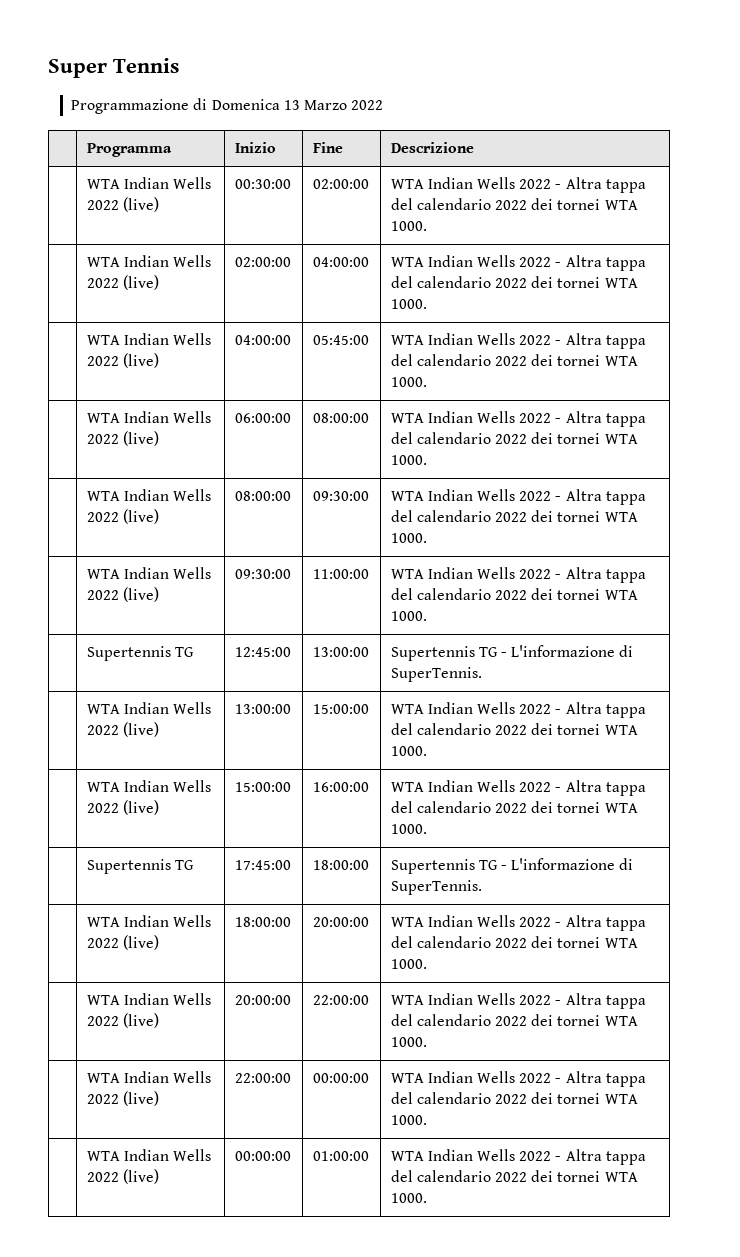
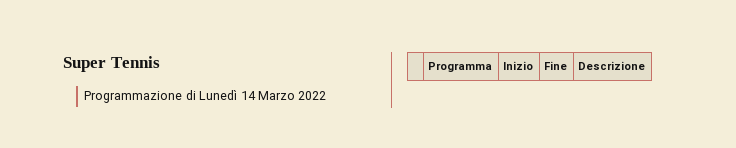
[211,99,300,110] Domenica 13 -> [199,90,256,100] Lunedì 14
[86,177,211,189] [86,197,159,212] [234,179,291,189] [312,179,369,189] [390,177,646,193] [390,198,638,210] [390,221,427,231] [86,255,211,267] [86,275,159,290] [234,257,291,267] [312,257,369,267] [390,255,646,271] [390,276,638,288] [390,299,427,309] [86,333,211,345] [86,353,159,368] [234,335,291,345] [312,335,369,345] [390,333,646,349] [390,354,638,366] [390,377,427,387] [86,411,211,423] [86,431,159,446] [234,413,291,423] [312,413,369,423] [390,411,646,427] [390,432,638,444] [390,455,427,465] [86,489,211,501] [86,509,159,524] [234,491,291,501] [312,491,369,501] [390,489,646,505] [390,510,638,522] [390,533,427,543] [86,567,211,579] [86,587,159,602] [234,569,291,579] [312,569,369,579] [390,567,646,583] [390,588,638,600] [390,611,427,621] [86,646,194,661] [234,647,291,657] [312,647,369,657] [390,645,634,661] [390,667,482,682] [86,702,211,714] [86,722,159,737] [234,704,291,714] [312,704,369,714] [390,702,646,718] [390,723,638,735] [390,746,427,756] [86,780,211,792] [86,800,159,815] [234,782,291,792] [312,782,369,792] [390,780,646,796] [390,801,638,813] [390,824,427,834] [86,859,194,874] [234,860,291,870] [312,860,369,870] [390,858,634,874] [390,880,482,895] [86,915,211,927] [86,935,159,950] [234,917,291,927] [312,917,369,927] [390,915,646,931] [390,936,638,948] [390,959,427,969] [86,993,211,1005] [86,1013,159,1028] [234,995,291,1005] [312,995,369,1005] [390,993,646,1009] [390,1014,638,1026] [390,1037,427,1047] [86,1071,211,1083] [86,1091,159,1106] [234,1073,291,1083] [312,1073,369,1083] [390,1071,646,1087] [390,1092,638,1104] [390,1115,427,1125] [86,1149,211,1161] [86,1169,159,1184] [234,1151,291,1161] [312,1151,369,1161] [390,1149,646,1165] [390,1170,638,1182] [390,1193,427,1203] // | WTA Indian Wells 2022 (live) | 00:30:00 | 02:00:00 | WTA Indian Wells 2022 - Altra tappa del calendario 2022 dei tornei WTA 1000. // | WTA Indian Wells 2022 (live) | 02:00:00 | 04:00:00 | WTA Indian Wells 2022 - Altra tappa del calendario 2022 dei tornei WTA 1000. // | WTA Indian Wells 2022 (live) | 04:00:00 | 05:45:00 | WTA Indian Wells 2022 - Altra tappa del calendario 2022 dei tornei WTA 1000. // | WTA Indian Wells 2022 (live) | 06:00:00 | 08:00:00 | WTA Indian Wells 2022 - Altra tappa del calendario 2022 dei tornei WTA 1000. // | WTA Indian Wells 2022 (live) | 08:00:00 | 09:30:00 | WTA Indian Wells 2022 - Altra tappa del calendario 2022 dei tornei WTA 1000. // | WTA Indian Wells 2022 (live) | 09:30:00 | 11:00:00 | WTA Indian Wells 2022 - Altra tappa del calendario 2022 dei tornei WTA 1000. // | Supertennis TG | 12:45:00 | 13:00:00 | Supertennis TG - L'informazione di SuperTennis. // | WTA Indian Wells 2022 (live) | 13:00:00 | 15:00:00 | WTA Indian Wells 2022 - Altra tappa del calendario 2022 dei tornei WTA 1000. // | WTA Indian Wells 2022 (live) | 15:00:00 | 16:00:00 | WTA Indian Wells 2022 - Altra tappa del calendario 2022 dei tornei WTA 1000. // | Supertennis TG | 17:45:00 | 18:00:00 | Supertennis TG - L'informazione di SuperTennis. // | WTA Indian Wells 2022 (live) | 18:00:00 | 20:00:00 | WTA Indian Wells 2022 - Altra tappa del calendario 2022 dei tornei WTA 1000. // | WTA Indian Wells 2022 (live) | 20:00:00 | 22:00:00 | WTA Indian Wells 2022 - Altra tappa del calendario 2022 dei tornei WTA 1000. // | WTA Indian Wells 2022 (live) | 22:00:00 | 00:00:00 | WTA Indian Wells 2022 - Altra tappa del calendario 2022 dei tornei WTA 1000. // | WTA Indian Wells 2022 (live) | 00:00:00 | 01:00:00 | WTA Indian Wells 2022 - Altra tappa del calendario 2022 dei tornei WTA 1000. -> (646, 65) none

